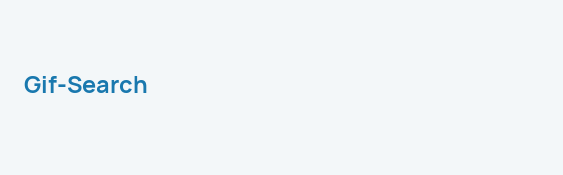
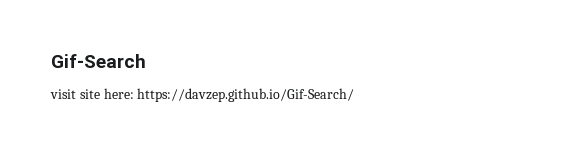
(148, 84) none -> [50,88,355,102] // visit site here: https://davzep.github.io/Gif-Search/

